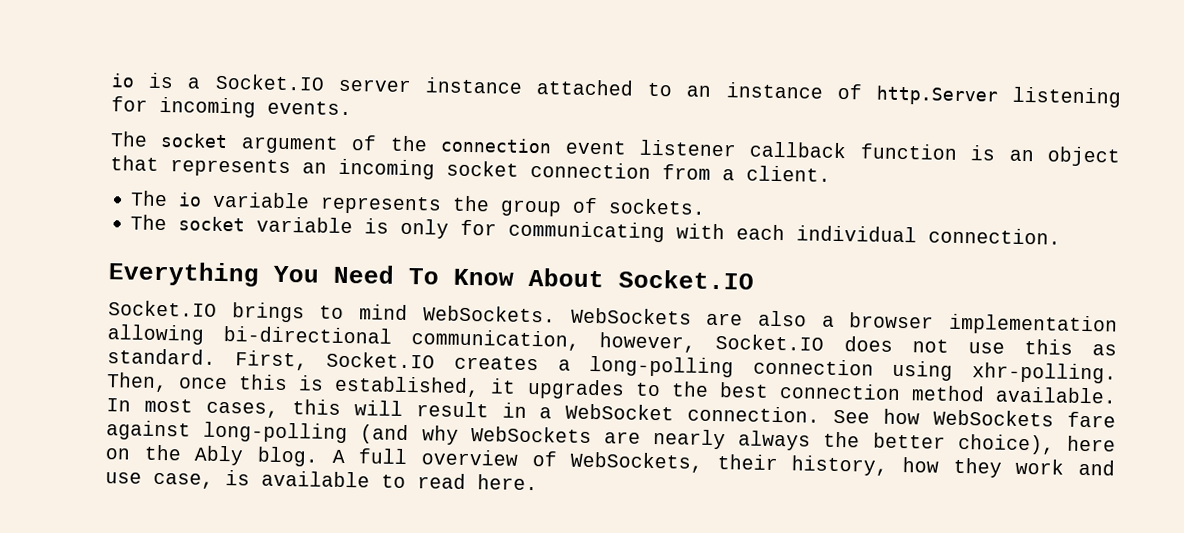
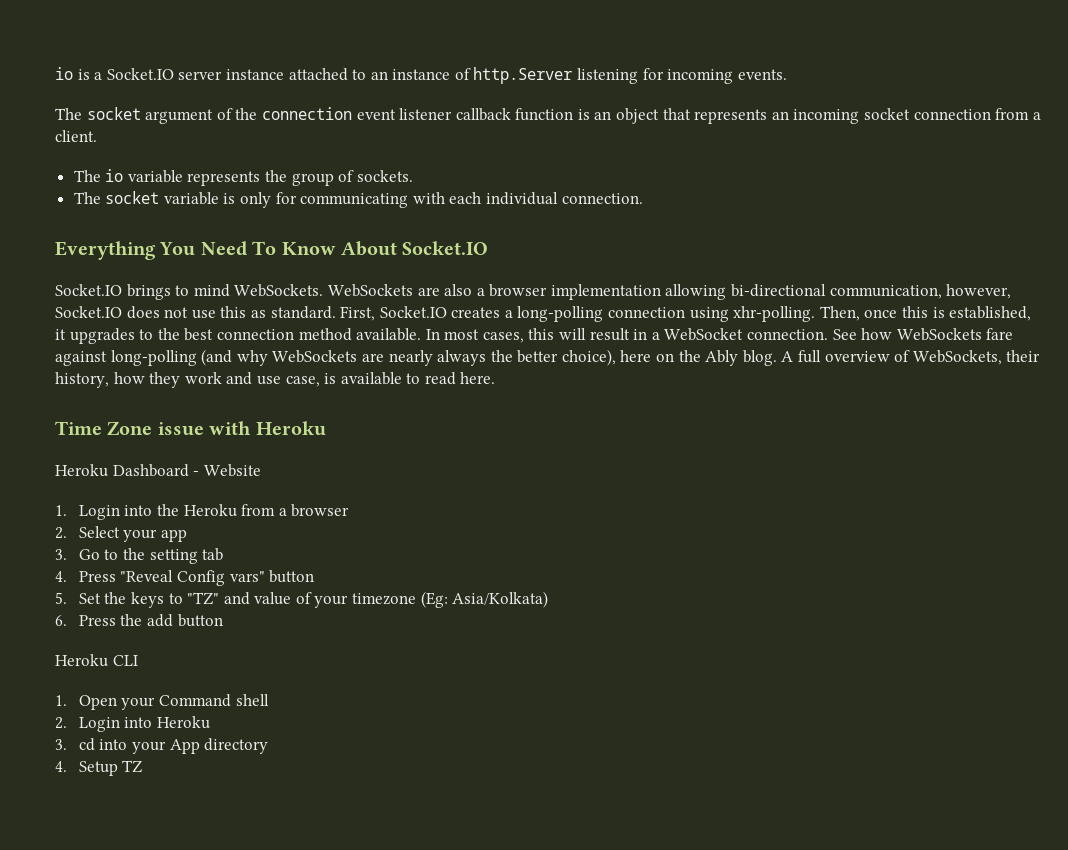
(538, 482) none -> [55,421,326,436] [55,464,261,477] [55,504,350,520] [55,526,187,542] [55,548,224,564] [55,570,315,586] [55,591,549,608] [55,614,223,627] [55,654,138,667] [55,694,269,710] [55,716,210,732] [55,738,269,754] [55,760,143,776] // Time Zone issue with Heroku // Heroku Dashboard - Website // 1. Login into the Heroku from a browser // 2. Select your app // 3. Go to the setting tab // 4. Press "Reveal Config vars" button // 5. Set the keys to "TZ" and value of your timezone (Eg: Asia/Kolkata) // 6. Press the add button // Heroku CLI // 1. Open your Command shell // 2. Login into Heroku // 3. cd into your App directory // 4. Setup TZ

